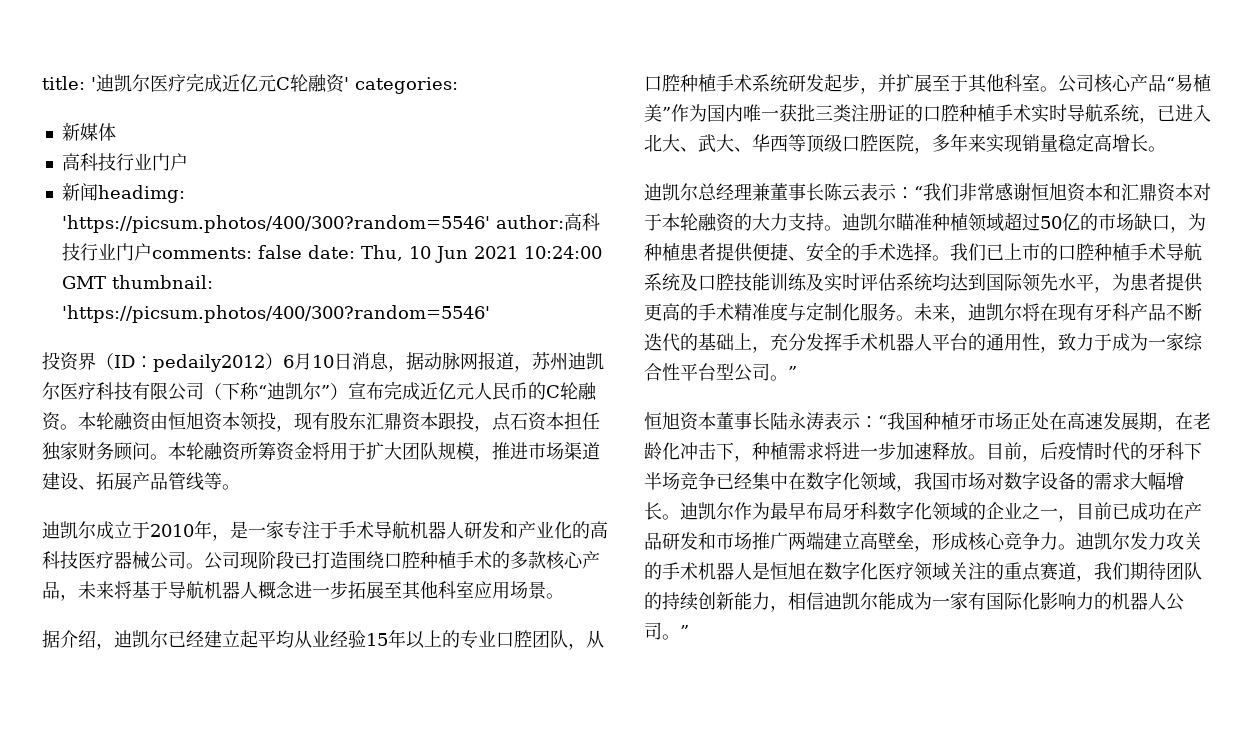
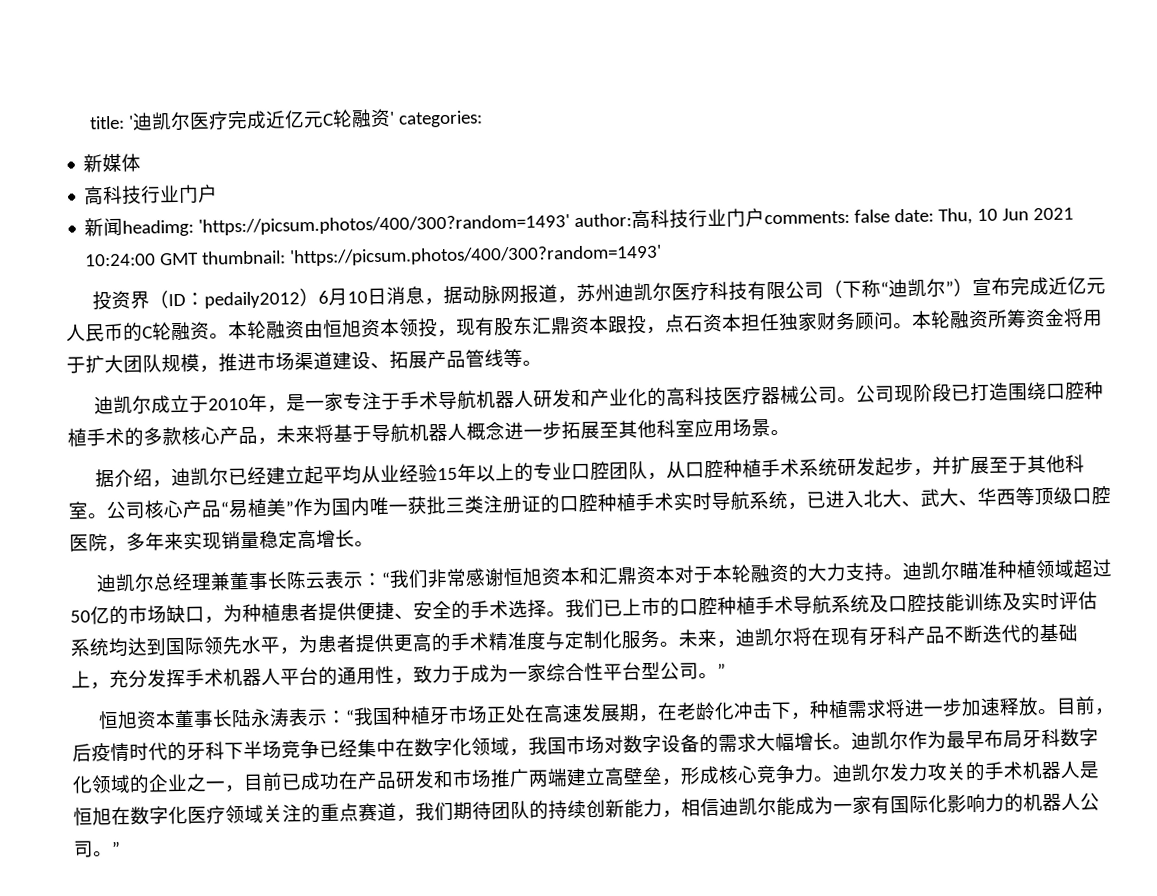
[61,215,490,233] 'https://picsum.photos/400/300?random=5546' -> [198,214,571,236] 'https://picsum.photos/400/300?random=1493'
[61,305,490,323] 'https://picsum.photos/400/300?random=5546' -> [290,244,663,267] 'https://picsum.photos/400/300?random=1493'

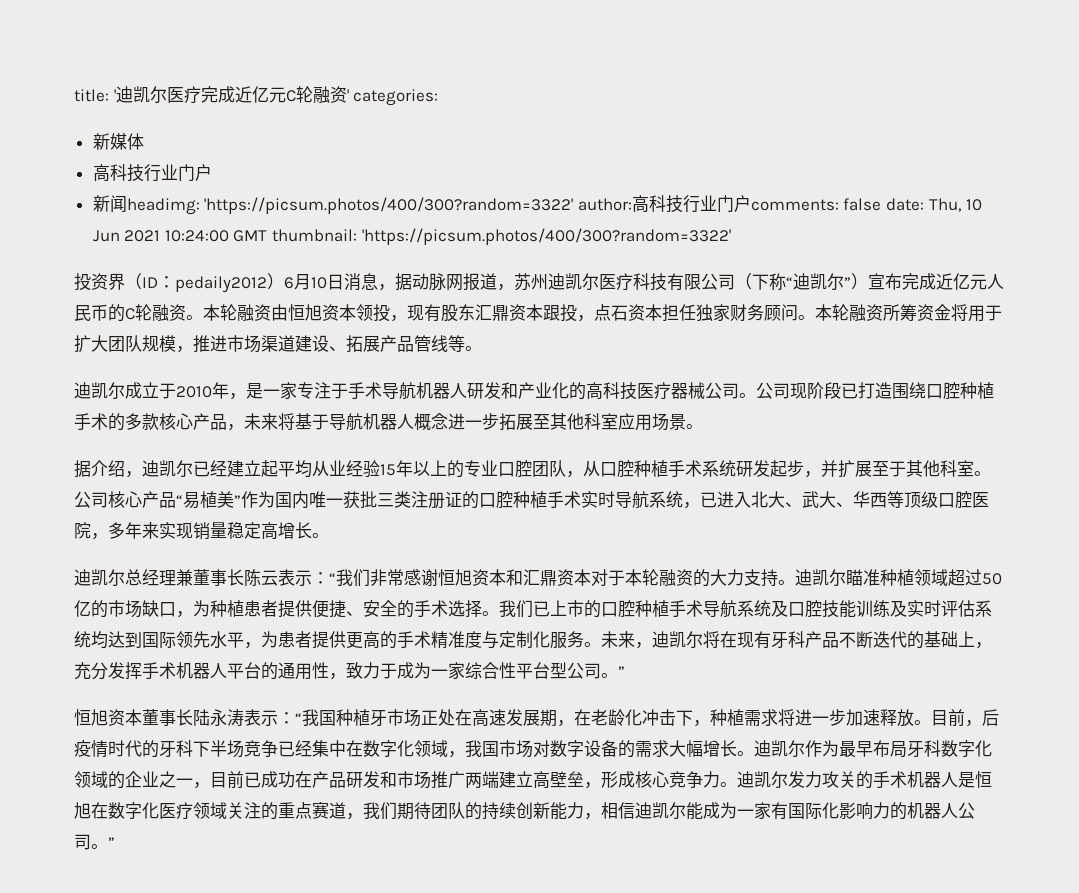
[198,214,571,236] 'https://picsum.photos/400/300?random=1493' -> [204,197,574,214] 'https://picsum.photos/400/300?random=3322'
[290,244,663,267] 'https://picsum.photos/400/300?random=1493' -> [361,228,731,245] 'https://picsum.photos/400/300?random=3322'

